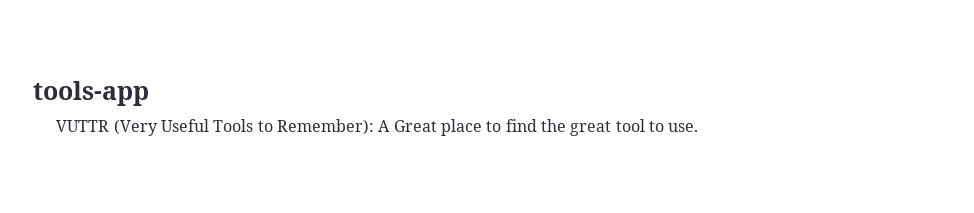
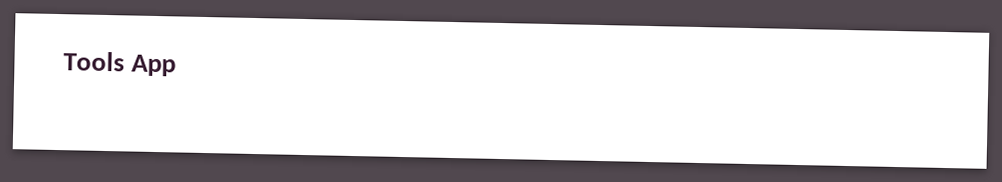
[33,81,149,106] [56,119,699,136] tools-app // VUTTR (Very Useful Tools to Remember): A Great place to find the great tool to use. -> [63,51,177,77] Tools App

